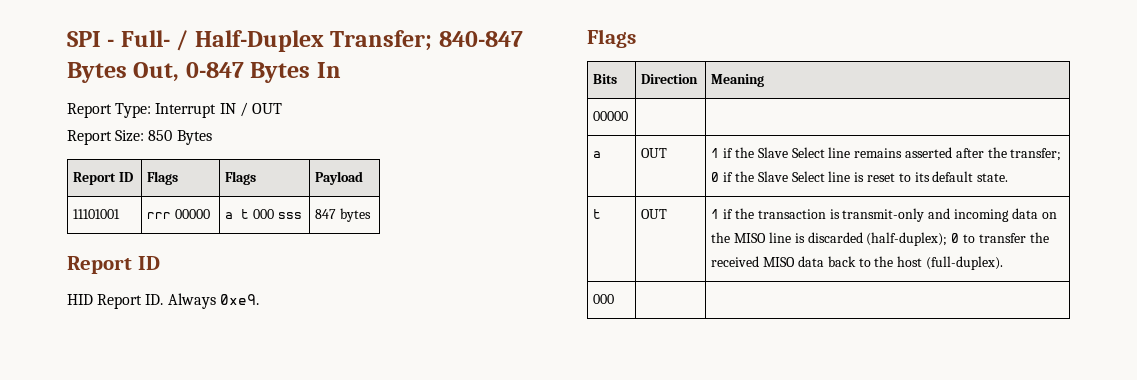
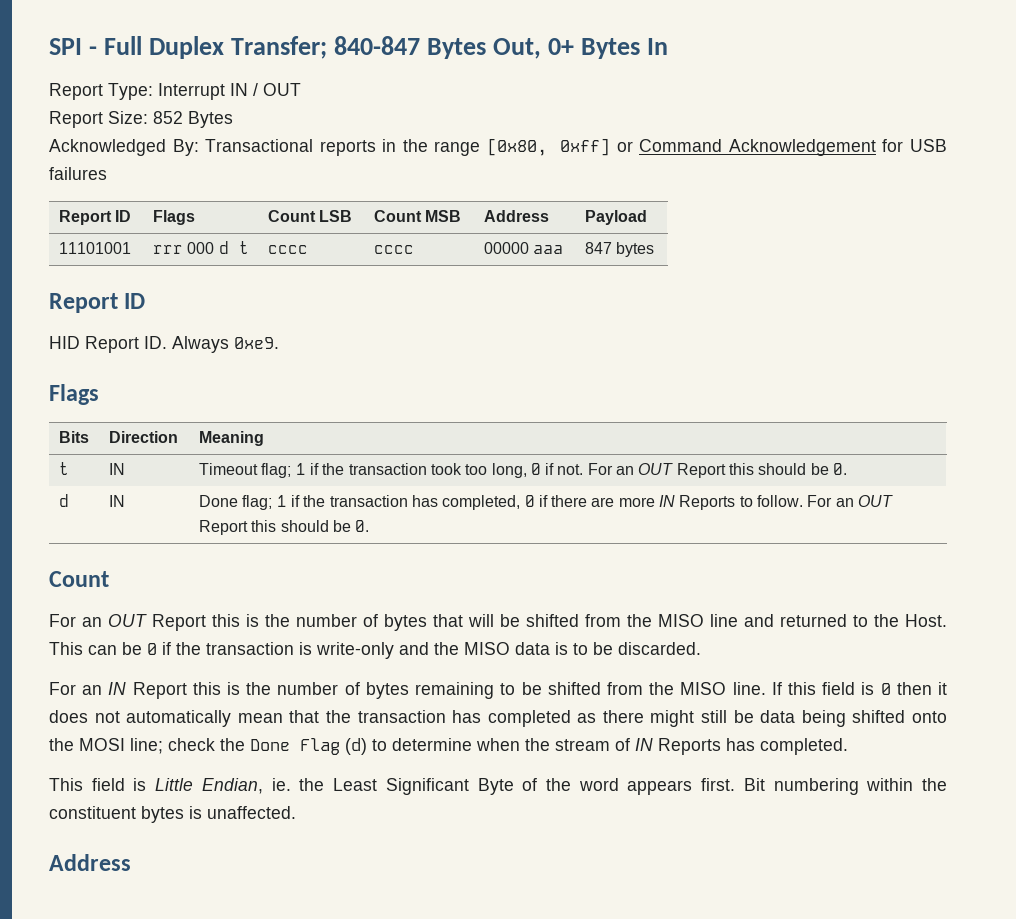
[120,30,324,52] Full- / Half-Duplex -> [104,36,225,59] Full Duplex
[185,62,244,78] 0-847 -> [548,38,575,55] 0+
[148,130,212,145] [73,172,134,185] [147,171,179,185] [225,171,257,185] [315,171,364,185] [73,209,121,219] [147,209,211,219] [225,209,303,219] 850 Bytes // Report ID | Flags | Flags | Payload // 11101001 | rrr 00000 | a t 000 sss -> [153,111,233,128] [49,138,947,156] [49,167,107,180] [58,210,132,225] [152,210,195,225] [267,210,353,222] [373,210,462,222] [483,210,549,222] [584,210,647,225] [58,242,131,254] [152,241,249,254] [267,245,308,254] [373,245,414,254] [483,242,564,254] 852 Bytes // Acknowledged By: Transactional reports in the range [0x80, 0xff] or Command Acknowledgement for USB failures // Report ID | Flags | Count LSB | Count MSB | Address | Payload // 11101001 | rrr 000 d t | cccc | cccc | 00000 aaa
[593,111,629,121] [593,151,602,158] [641,148,668,158] [711,147,1062,161] [711,171,1009,182] [593,209,602,219] [641,209,668,219] [711,208,1057,222] [711,232,1049,246] [711,256,1003,270] [593,294,615,304] 00000 | | // a | OUT | 1 if the Slave Select line remains asserted after the transfer; 0 if the Slave Select line is reset to its default state. // t | OUT | 1 if the transaction is transmit-only and incoming data on the MISO line is discarded (half-duplex); 0 to transfer the received MISO data back to the host (full-duplex). // 000 | | -> [58,462,69,475] [108,463,125,475] [198,463,848,478] [58,494,69,507] [108,495,125,507] [198,495,894,510] [198,520,370,535] [49,571,109,587] [49,614,947,631] [49,642,701,659] [49,682,948,699] [49,710,948,727] [49,738,848,755] [49,778,947,795] [49,806,296,823] [49,854,131,871] t | IN | Timeout flag; 1 if the transaction took too long, 0 if not. For an OUT Report this should be 0. // d | IN | Done flag; 1 if the transaction has completed, 0 if there are more IN Reports to follow. For an OUT Report this should be 0. // Count // For an OUT Report this is the number of bytes that will be shifted from the MISO line and returned to the Host. This can be 0 if the transaction is write-only and the MISO data is to be discarded. // For an IN Report this is the number of bytes remaining to be shifted from the MISO line. If this field is 0 then it does not automatically mean that the transaction has completed as there might still be data being shifted onto the MOSI line; check the Done Flag (d) to determine when the stream of IN Reports has completed. // This field is Little Endian, ie. the Least Significant Byte of the word appears first. Bit numbering within the constituent bytes is unaffected. // Address

